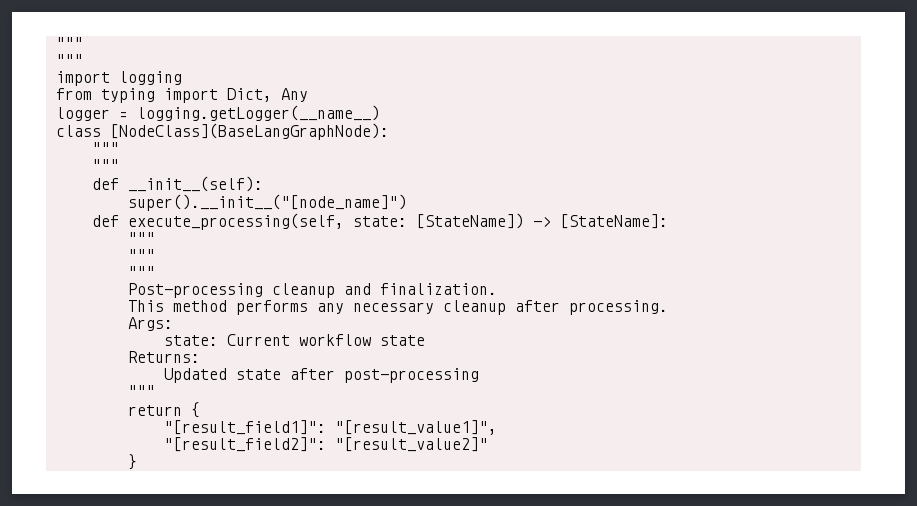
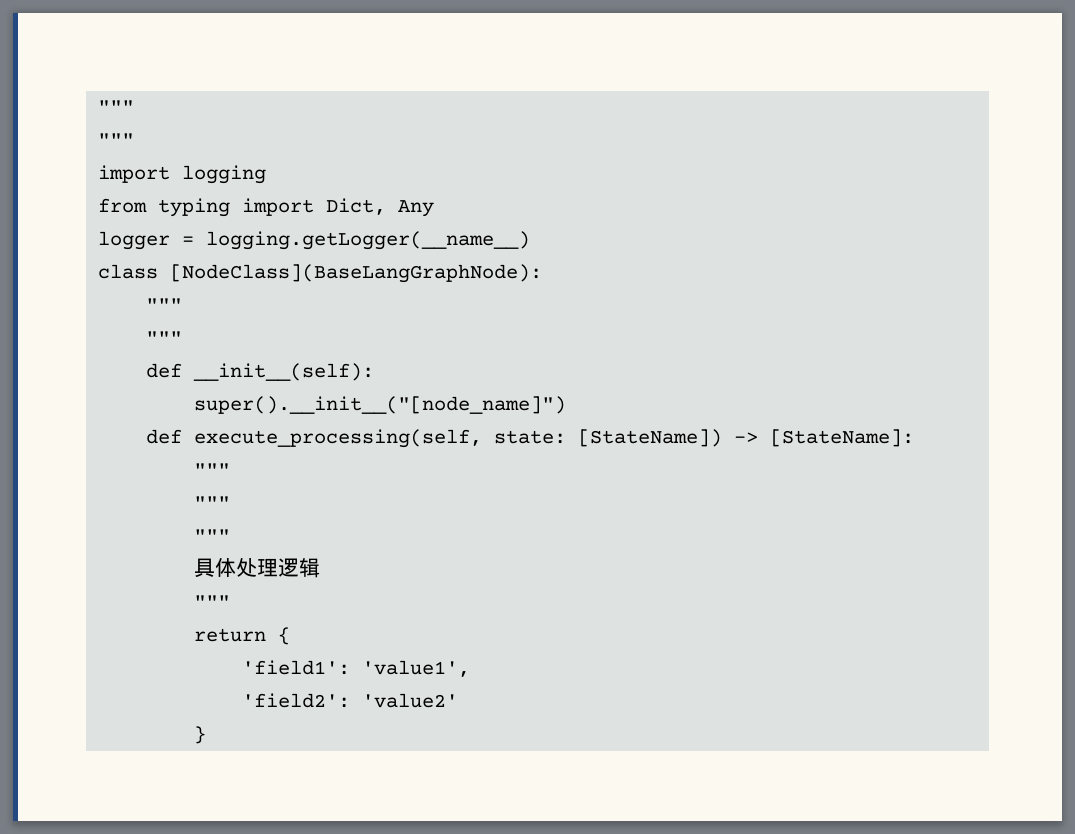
[127,283,497,298] [127,300,668,315] [127,317,173,331] [163,334,425,346] [127,351,200,363] [163,368,479,383] Post-processing cleanup and finalization. // This method performs any necessary cleanup after processing. // Args: // state: Current workflow state // Returns: // Updated state after post-processing -> [194,557,320,578] 具体处理逻辑
[163,420,497,435] [163,437,488,452] "[result_field1]": "[result_value1]", // "[result_field2]": "[result_value2]" -> [242,660,470,677] [242,693,458,708] 'field1': 'value1', // 'field2': 'value2'

